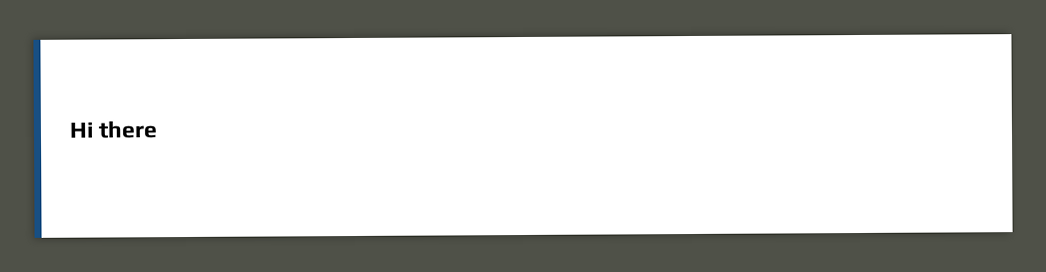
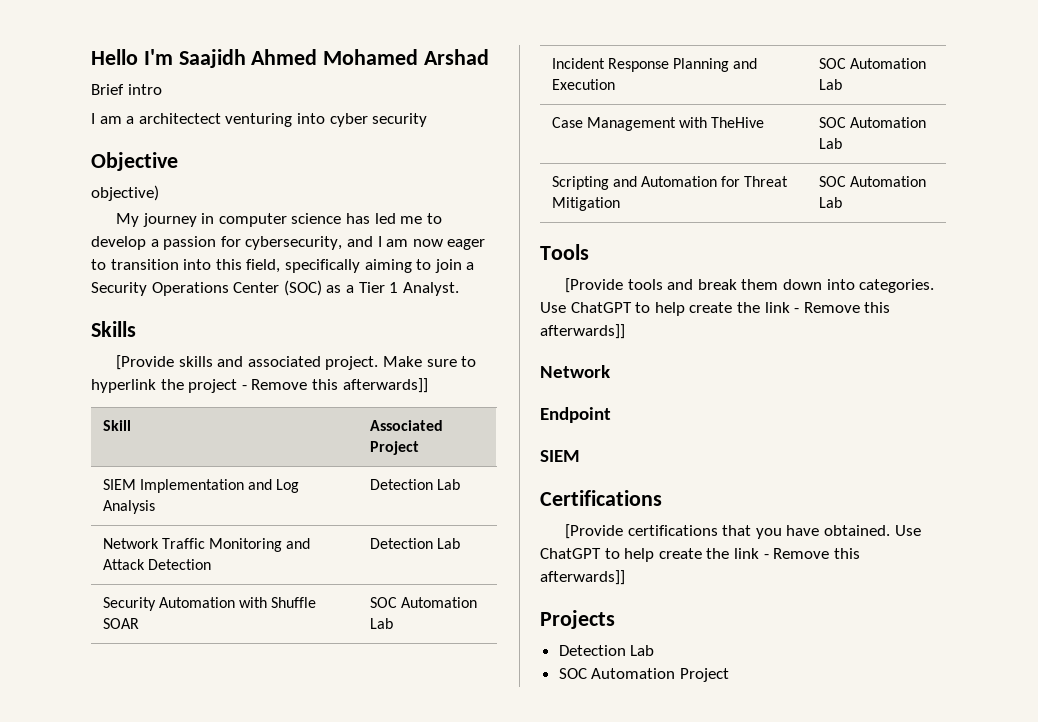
[69,120,159,139] Hi there -> [91,49,490,68] [91,84,162,95] [91,113,428,127] [91,152,178,171] [91,185,159,201] [116,213,442,227] [91,236,486,250] [91,259,475,273] [91,280,459,296] [91,321,136,337] [116,355,477,370] [91,378,428,393] [102,420,131,431] [369,420,443,431] [369,441,419,455] [102,479,300,493] [102,500,155,514] [369,479,460,490] [102,538,311,552] [102,559,211,570] [369,538,460,549] [102,597,317,611] [102,618,139,629] [369,597,477,608] [369,618,393,629] [551,58,758,72] [551,79,615,90] [818,58,926,69] [818,79,842,90] [551,117,765,131] [818,117,926,128] [818,138,842,149] [551,176,789,190] [551,197,620,211] [818,176,926,187] [818,197,842,208] [540,244,589,260] [565,278,935,293] [540,302,891,316] [540,324,625,339] [540,365,610,378] [540,407,611,423] [540,450,580,462] [540,490,662,506] [565,524,921,539] [540,548,860,562] [540,570,625,585] [540,610,615,629] [558,645,655,656] [558,668,729,682] Hello I'm Saajidh Ahmed Mohamed Arshad // Brief intro // I am a architectect venturing into cyber security // Objective // objective) // My journey in computer science has led me to develop a passion for cybersecurity, and I am now eager to transition into this field, specifically aiming to join a Security Operations Center (SOC) as a Tier 1 Analyst. // Skills // [Provide skills and associated project. Make sure to hyperlink the project - Remove this afterwards]] // Skill | Associated Project // SIEM Implementation and Log Analysis | Detection Lab // Network Traffic Monitoring and Attack Detection | Detection Lab // Security Automation with Shuffle SOAR | SOC Automation Lab // Incident Response Planning and Execution | SOC Automation Lab // Case Management with TheHive | SOC Automation Lab // Scripting and Automation for Threat Mitigation | SOC Automation Lab // Tools // [Provide tools and break them down into categories. Use ChatGPT to help create the link - Remove this afterwards]] // Network // Endpoint // SIEM // Certifications // [Provide certifications that you have obtained. Use ChatGPT to help create the link - Remove this afterwards]] // Projects // Detection Lab // SOC Automation Project

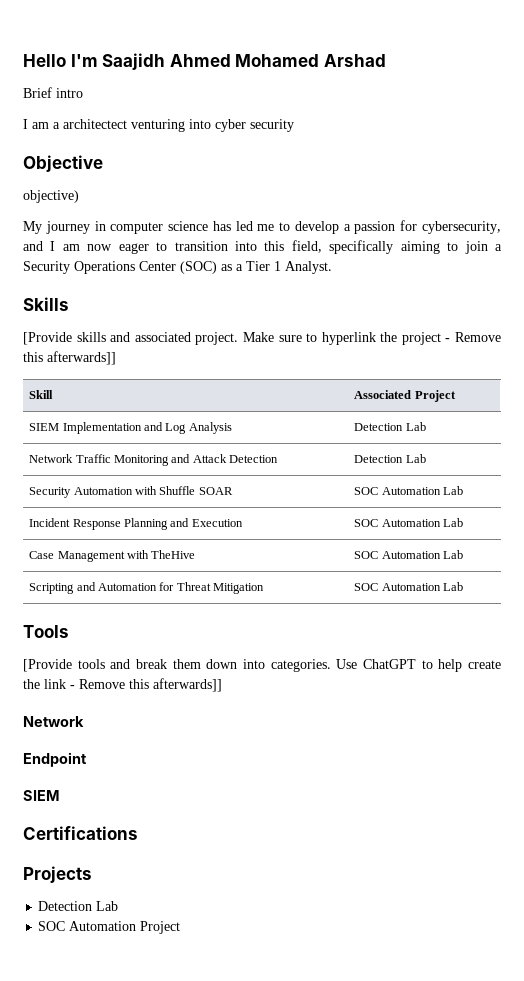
[565,524,921,539] [540,548,860,562] [540,570,625,585] // [Provide certifications that you have obtained. Use ChatGPT to help create the link - Remove this afterwards]] -> (138, 833) none

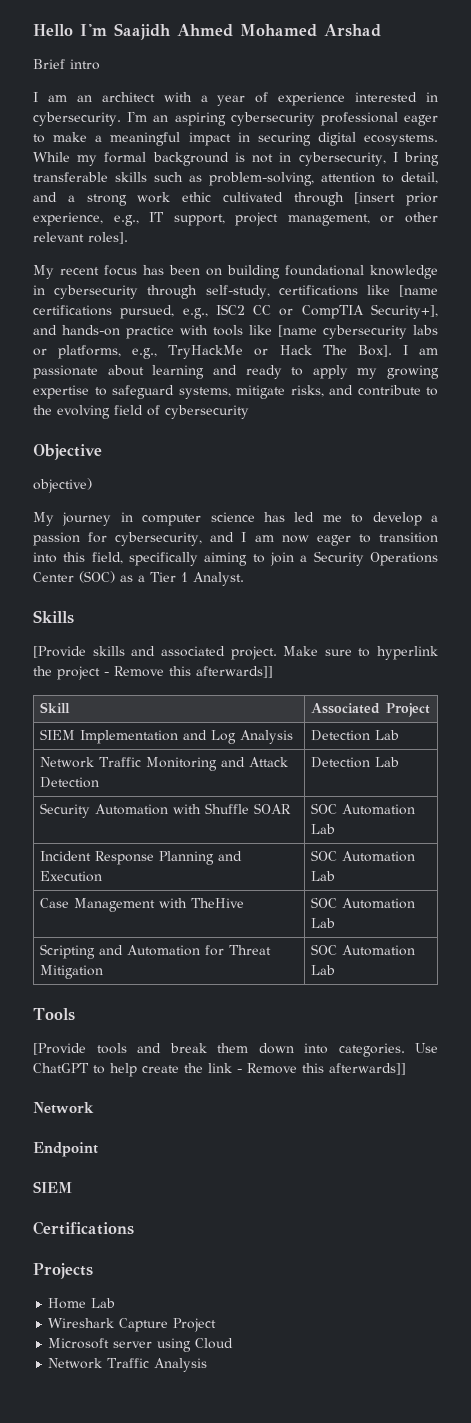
[53,119,294,132] a architectect venturing into cyber security -> [76,92,438,106] [33,111,438,126] [33,132,438,146] [33,152,439,166] [33,172,438,186] [33,192,438,206] [33,212,438,226] [33,232,128,244] [33,265,438,279] [33,285,438,299] [33,304,438,319] [33,325,438,339] [33,345,439,359] [33,365,439,379] [33,385,438,399] [33,405,249,419] an architect with a year of experience interested in cybersecurity. I'm an aspiring cybersecurity professional eager to make a meaningful impact in securing digital ecosystems. While my formal background is not in cybersecurity, I bring transferable skills such as problem-solving, attention to detail, and a strong work ethic cultivated through [insert prior experience, e.g., IT support, project management, or other relevant roles]. // My recent focus has been on building foundational knowledge in cybersecurity through self-study, certifications like [name certifications pursued, e.g., ISC2 CC or CompTIA Security+], and hands-on practice with tools like [name cybersecurity labs or platforms, e.g., TryHackMe or Hack The Box]. I am passionate about learning and ready to apply my growing expertise to safeguard systems, mitigate risks, and contribute to the evolving field of cybersecurity
[38,901,119,911] [38,921,181,934] Detection Lab // SOC Automation Project -> [48,1298,116,1309] [48,1318,217,1332] [48,1338,234,1352] [48,1358,208,1372] Home Lab // Wireshark Capture Project // Microsoft server using Cloud // Network Traffic Analysis

